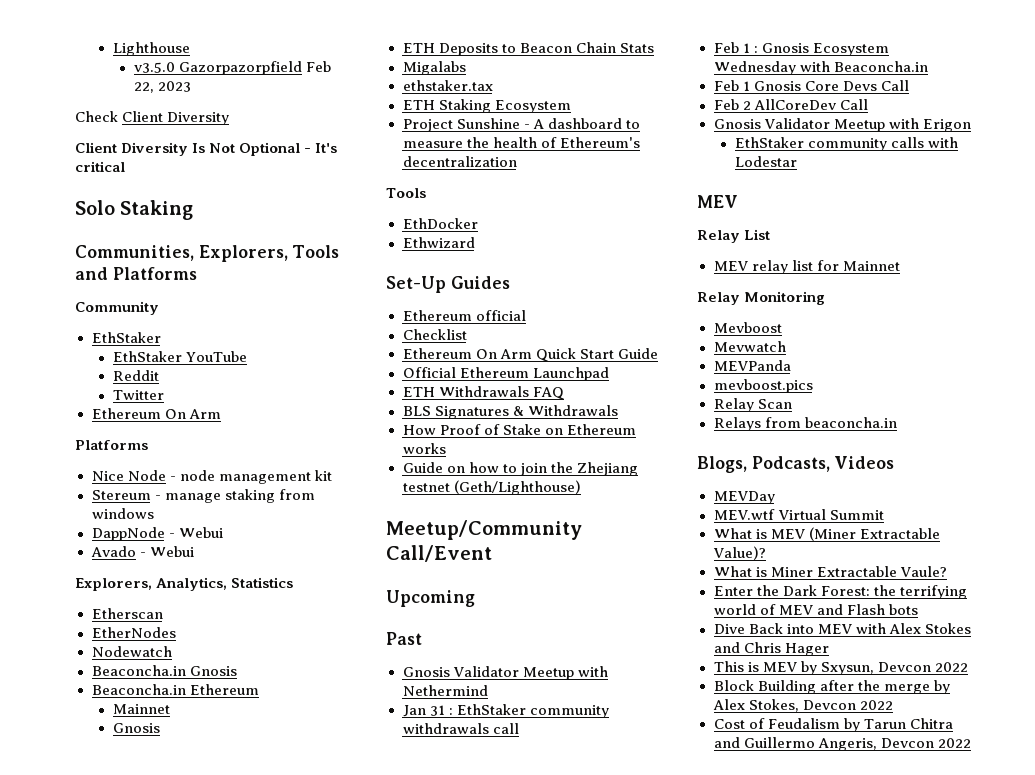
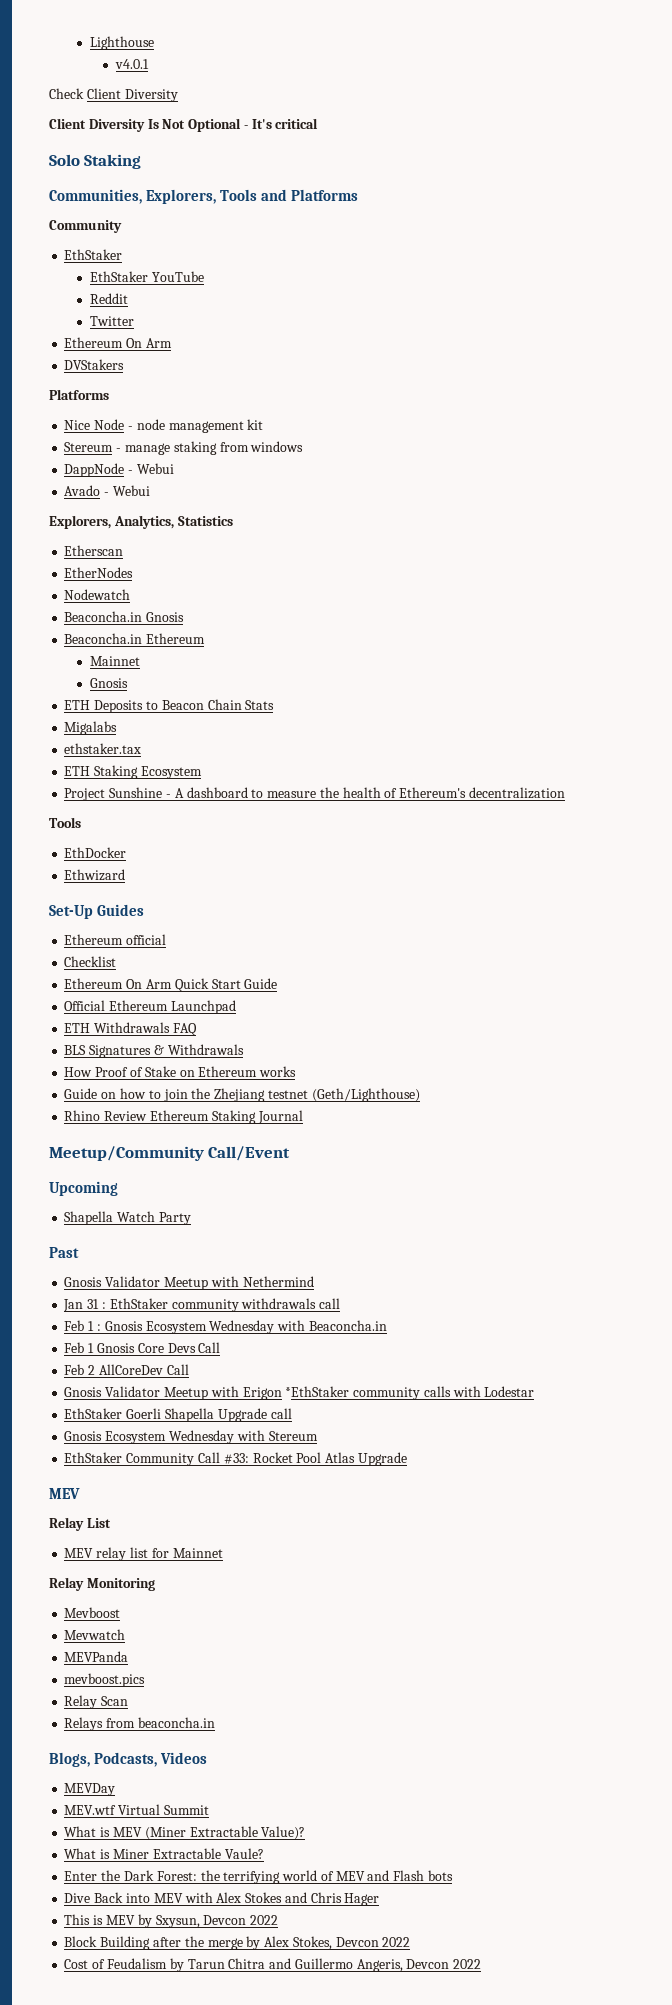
[133,61,332,75] [133,81,191,93] v3.5.0 Gazorpazorpfield Feb 22, 2023 -> [114,59,149,69] v4.0.1
(221, 414) none -> [64,359,125,370] // DVStakers
(581, 487) none -> [64,1110,303,1124] // Rhino Review Ethereum Staking Journal
(475, 598) none -> [64,1211,191,1225] // Shapella Watch Party
[734,137,804,148] // EthStaker -> [285,1386,350,1397] *EthStaker
(797, 161) none -> [64,1408,292,1422] [64,1430,318,1444] [64,1452,407,1466] // EthStaker Goerli Shapella Upgrade call // Gnosis Ecosystem Wednesday with Stereum // EthStaker Community Call #33: Rocket Pool Atlas Upgrade

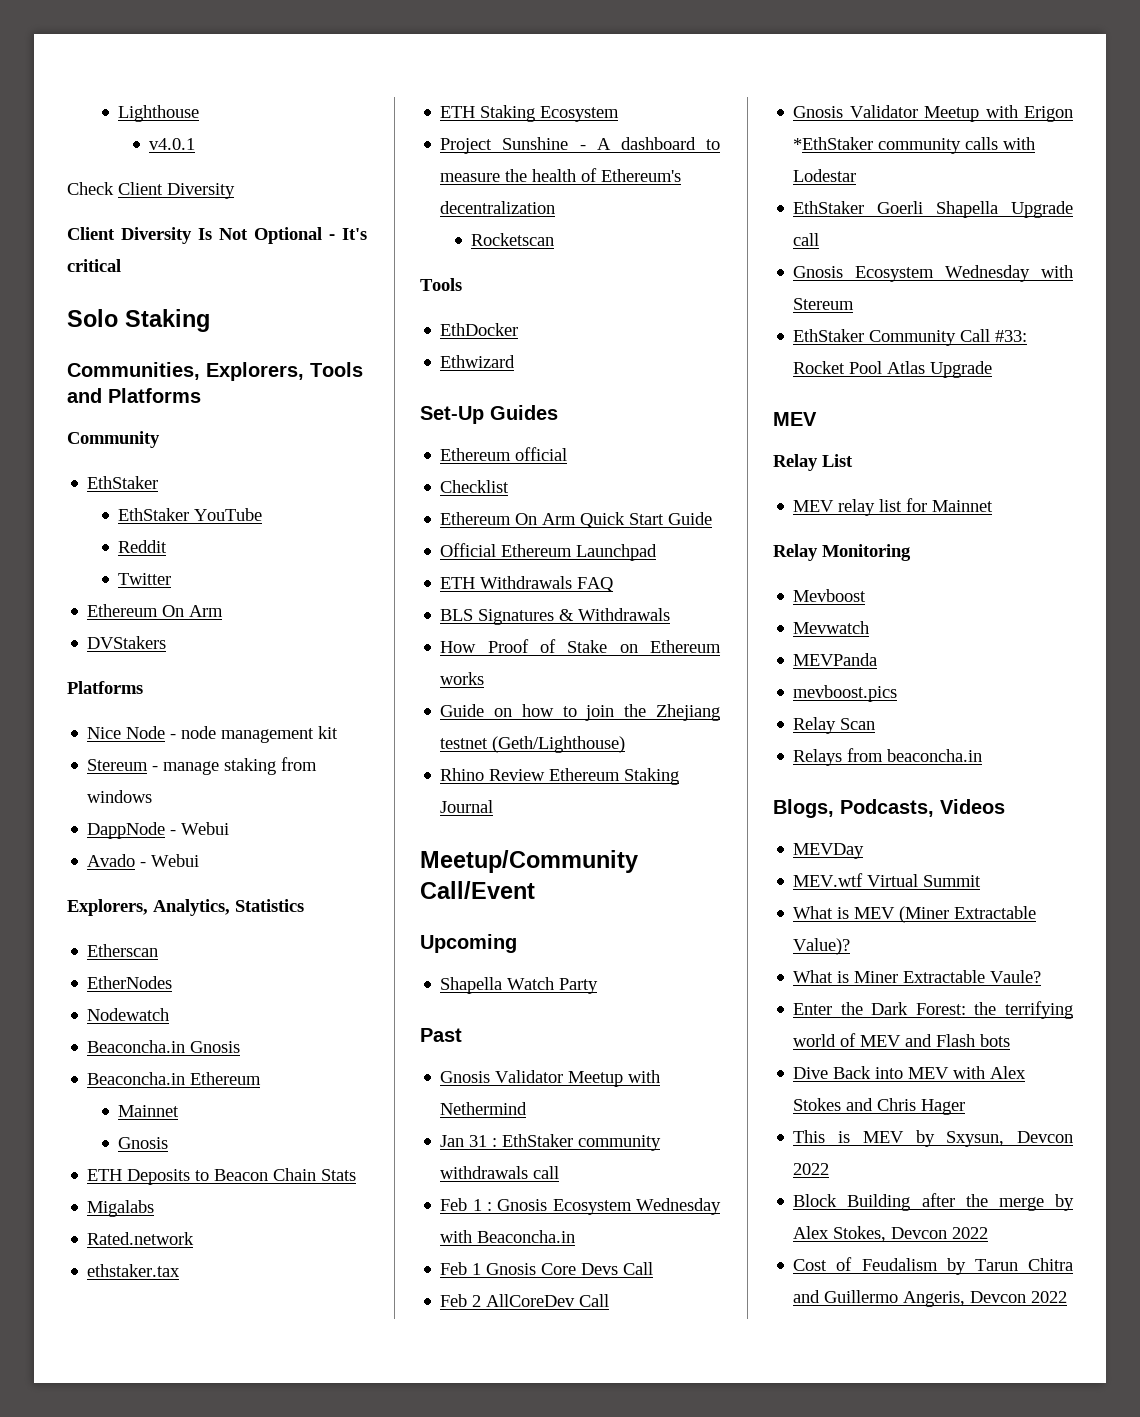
(118, 728) none -> [87,1232,195,1245] // Rated.network
(565, 793) none -> [471,233,555,246] // Rocketscan

